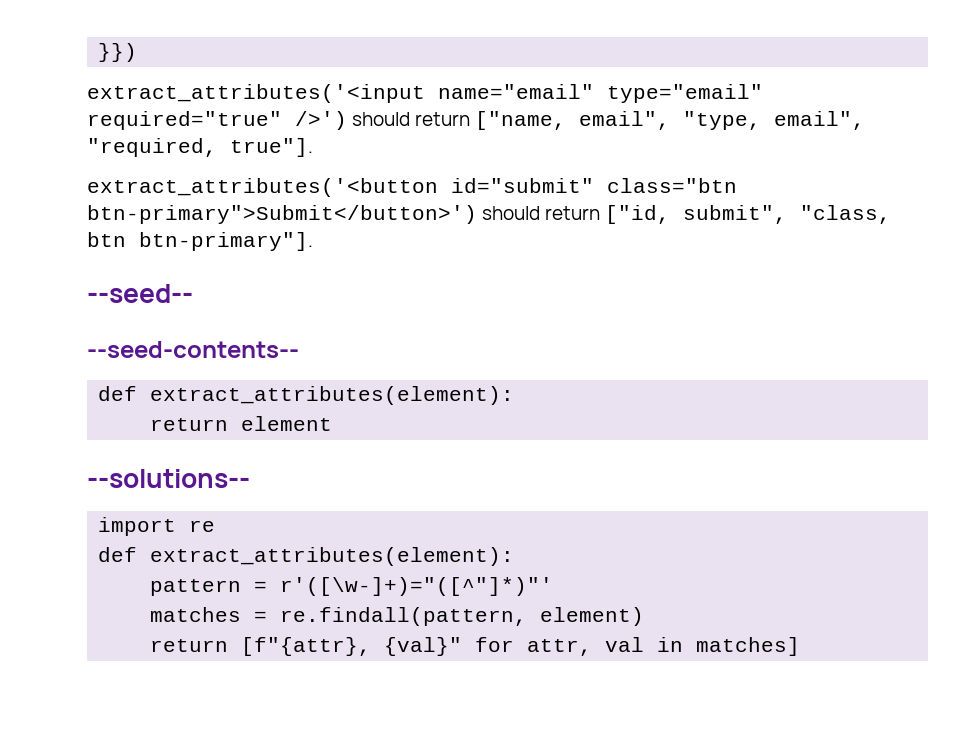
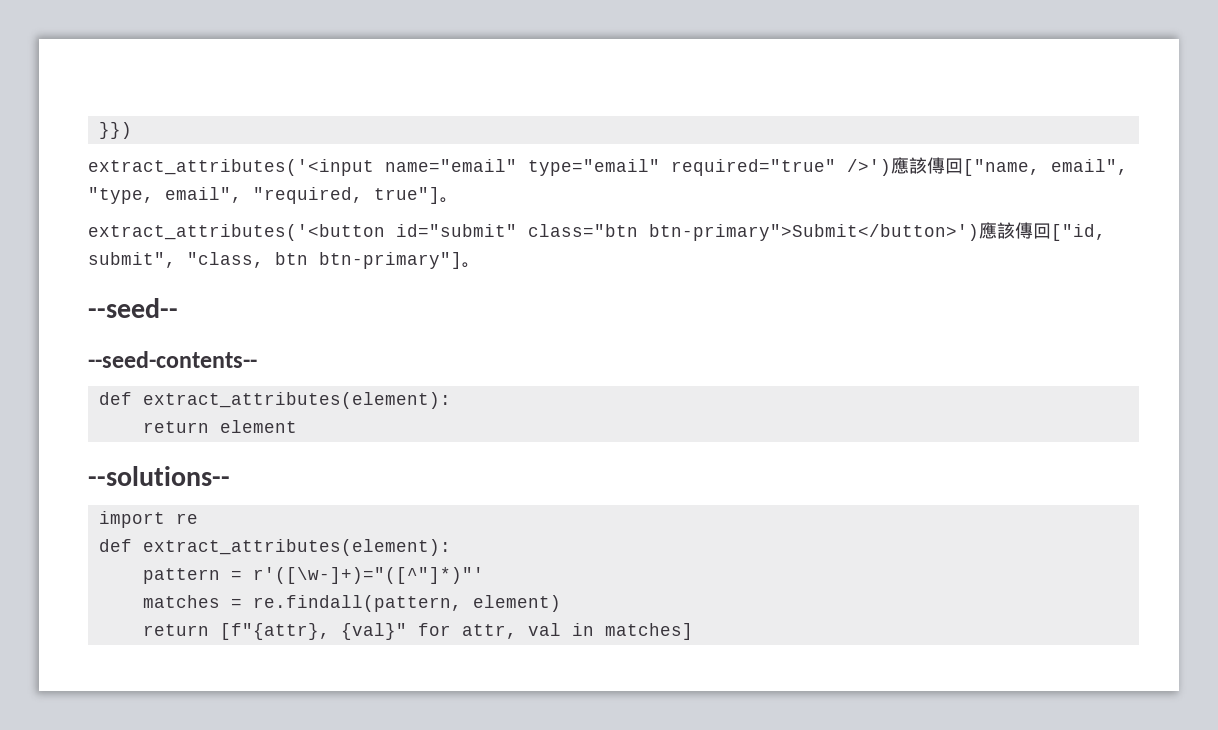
[352,112,471,126] should return -> [891,157,963,174] 應該傳回
[230,138,313,157] true"]. -> [374,187,458,204] true"]。
[482,206,601,220] should return -> [979,222,1051,239] 應該傳回
[139,232,313,251] btn-primary"]. -> [319,252,480,269] btn-primary"]。

